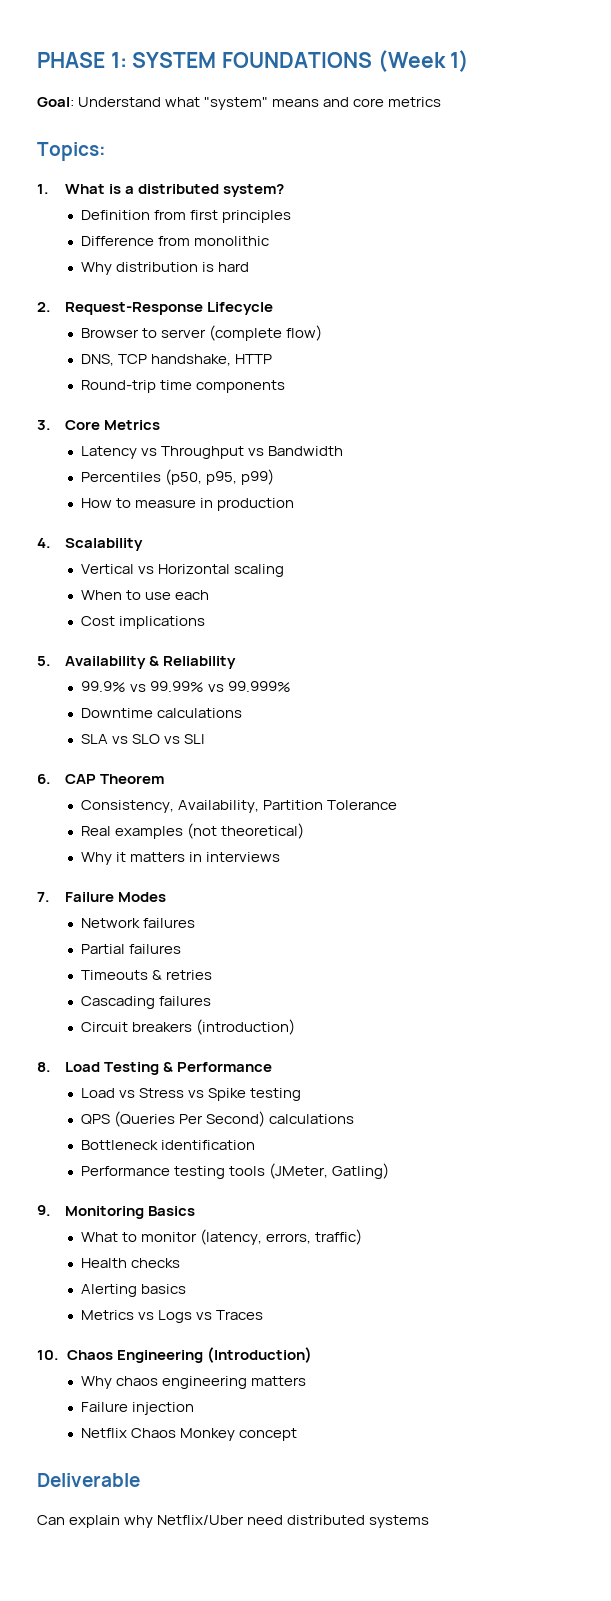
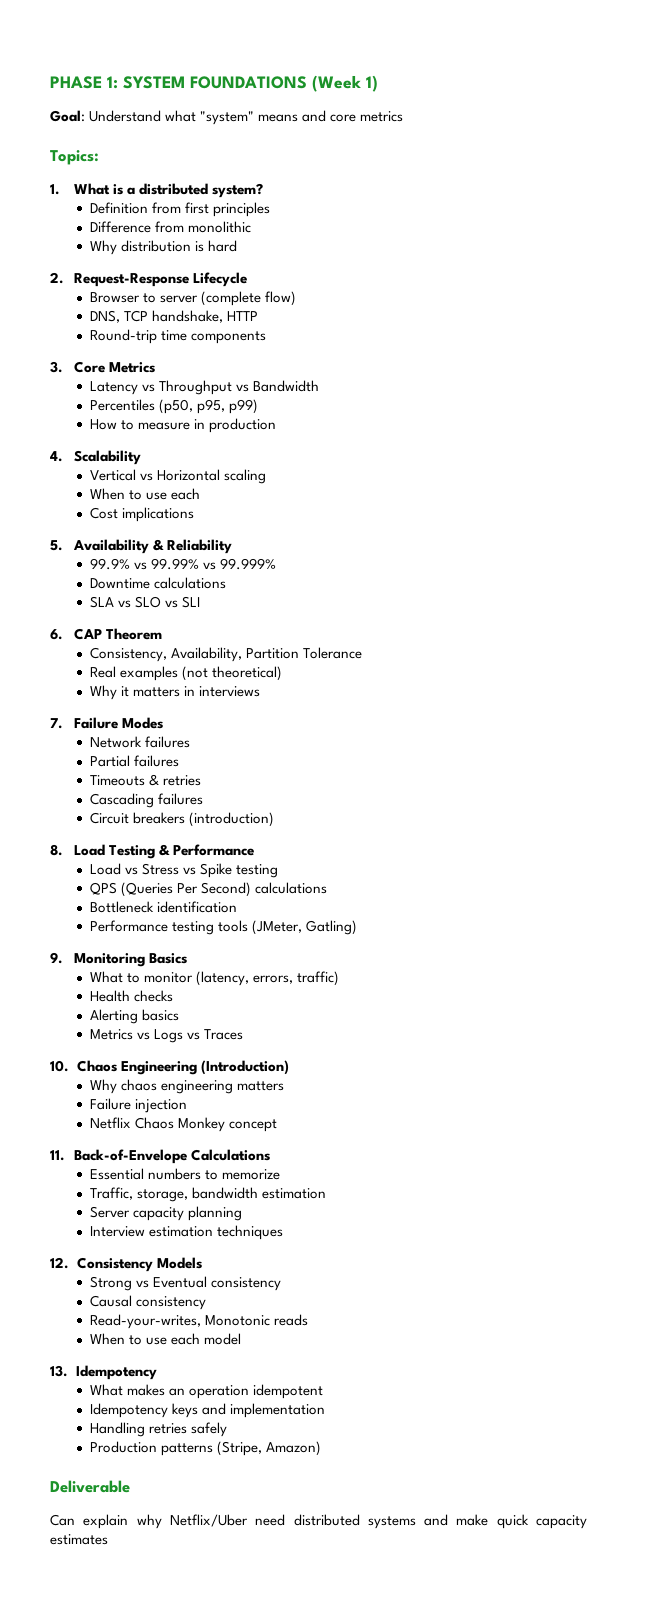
(298, 1434) none -> [50,1149,270,1164] [90,1168,281,1180] [90,1187,327,1202] [90,1206,243,1221] [90,1225,284,1240] [50,1257,202,1272] [90,1276,282,1291] [90,1295,207,1310] [90,1314,309,1329] [90,1333,242,1345] [50,1365,157,1380] [90,1384,324,1399] [90,1403,326,1418] [90,1422,228,1437] [90,1441,322,1456] // 11. Back-of-Envelope Calculations // Essential numbers to memorize // Traffic, storage, bandwidth estimation // Server capacity planning // Interview estimation techniques // 12. Consistency Models // Strong vs Eventual consistency // Causal consistency // Read-your-writes, Monotonic reads // When to use each model // 13. Idempotency // What makes an operation idempotent // Idempotency keys and implementation // Handling retries safely // Production patterns (Stripe, Amazon)
(430, 1521) none -> [424,1514,587,1529] [50,1534,108,1545] and make quick capacity estimates

